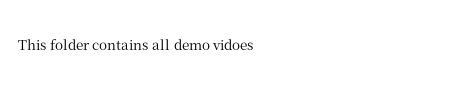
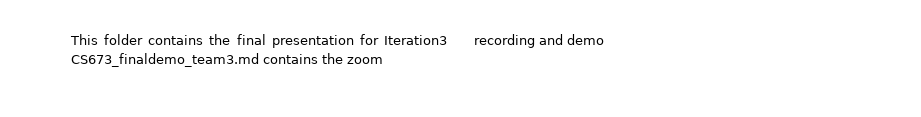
[151,39,254,50] all demo vidoes -> [209,34,447,48] [71,53,383,67] [474,34,604,48] the final presentation for Iteration3 CS673_finaldemo_team3.md contains the zoom recording and demo

